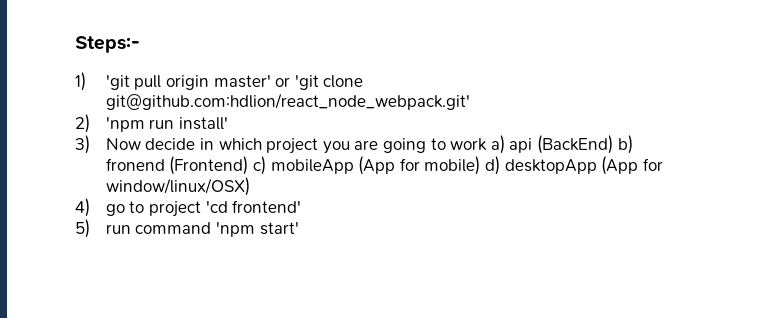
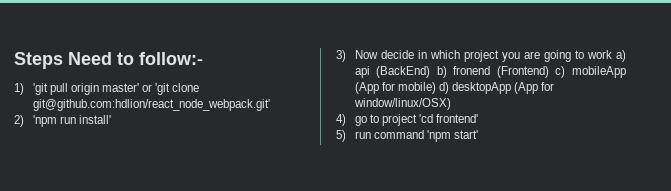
[75,36,140,53] Steps:- -> [14,52,203,69] Steps Need to follow:-

